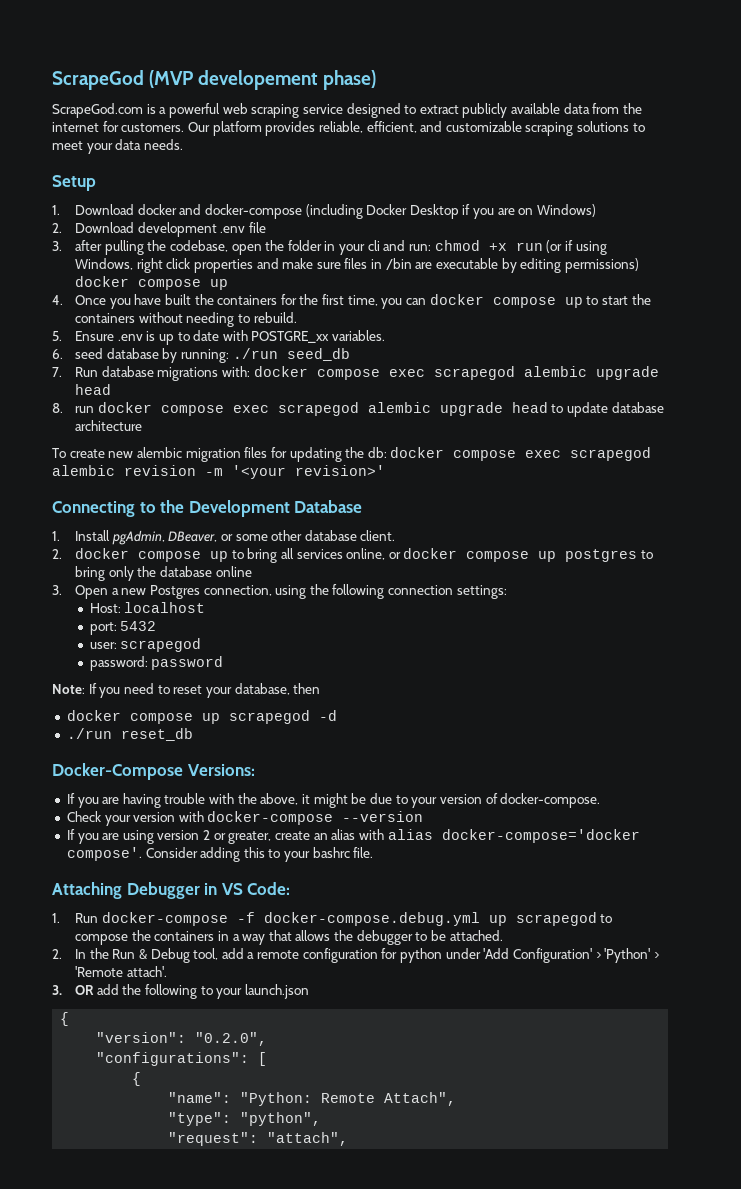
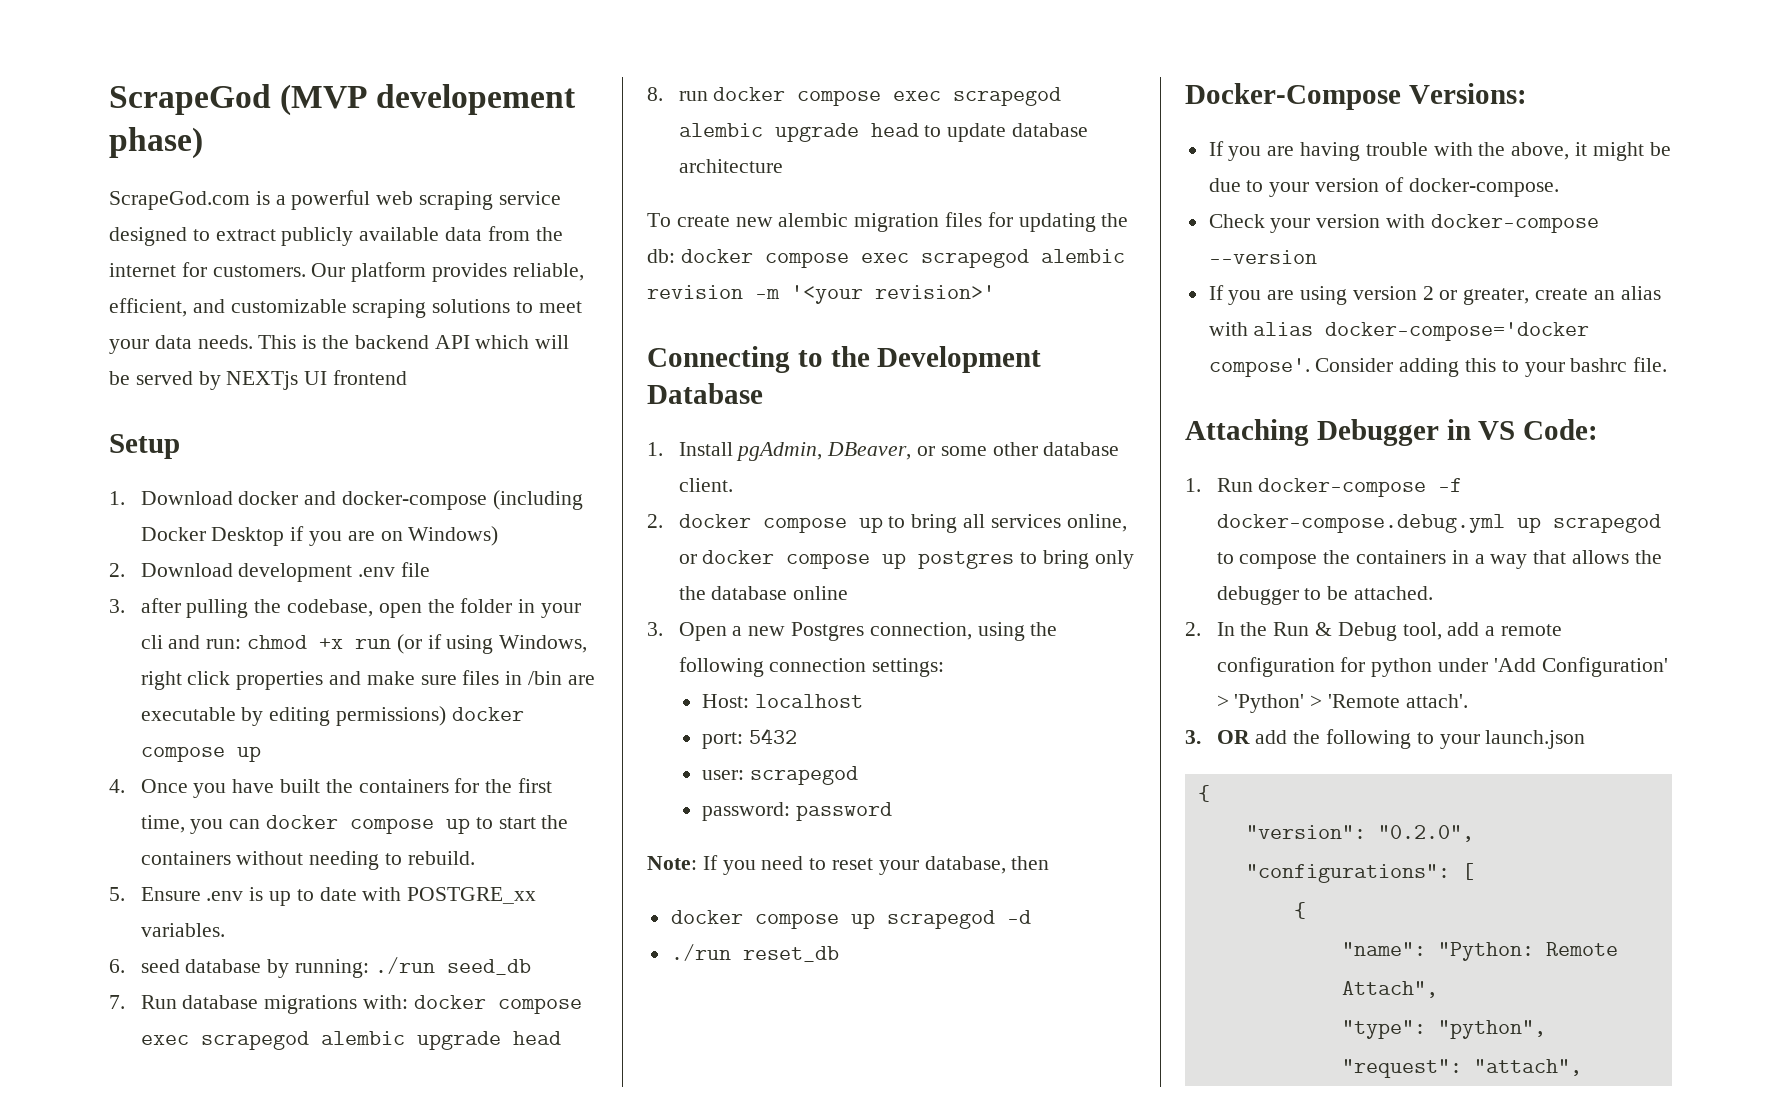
(183, 144) none -> [258,335,570,349] [109,370,408,390] This is the backend API which will be served by NEXTjs UI frontend

